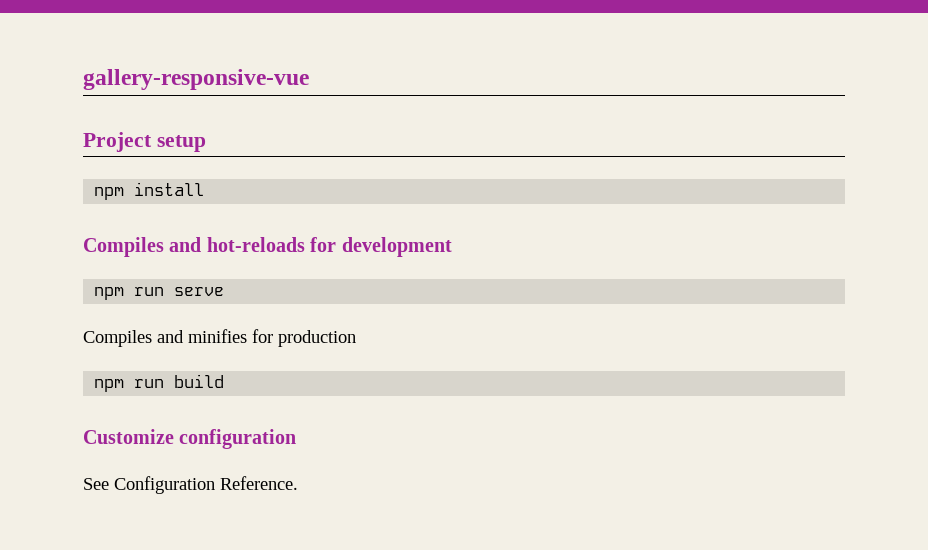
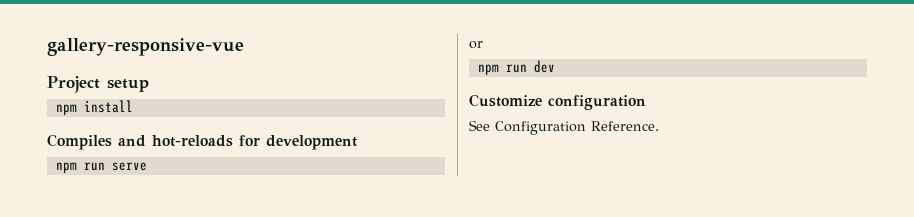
[83,329,356,347] [94,374,225,392] Compiles and minifies for production // npm run build -> [469,41,483,49] [477,60,555,75] or // npm run dev

